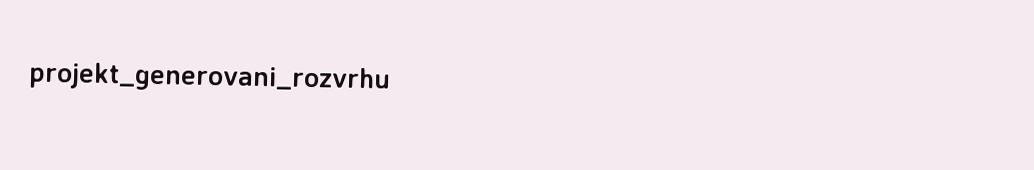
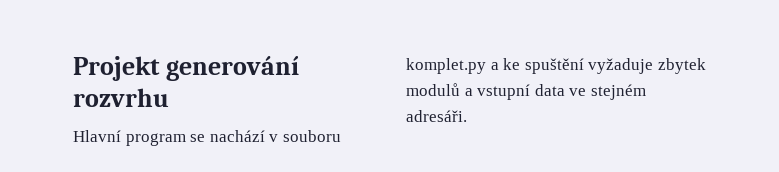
[28,61,391,95] projekt_generovani_rozvrhu -> [73,56,299,81] [73,88,169,107] [73,130,341,146] [406,58,706,74] [406,83,646,100] [406,110,467,122] Projekt generování rozvrhu // Hlavní program se nachází v souboru komplet.py a ke spuštění vyžaduje zbytek modulů a vstupní data ve stejném adresáři.

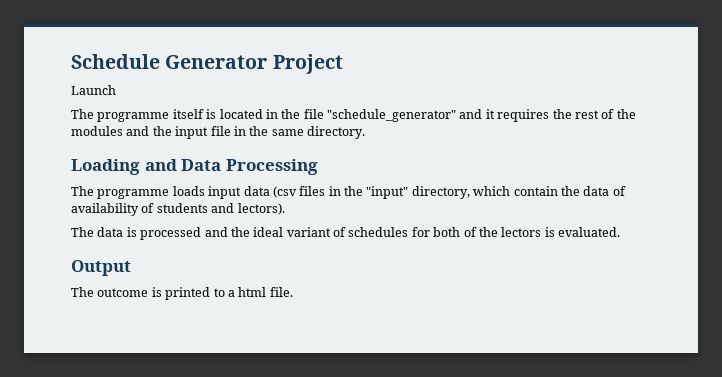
[73,56,299,81] [73,88,169,107] [73,130,341,146] [406,58,706,74] [406,83,646,100] [406,110,467,122] Projekt generování rozvrhu // Hlavní program se nachází v souboru komplet.py a ke spuštění vyžaduje zbytek modulů a vstupní data ve stejném adresáři. -> [71,54,343,74] [71,85,116,95] [71,109,636,122] [71,126,365,139] [71,159,318,175] [71,186,626,199] [71,203,285,216] [71,227,620,240] [71,260,131,276] [71,287,293,300] Schedule Generator Project // Launch // The programme itself is located in the file "schedule_generator" and it requires the rest of the modules and the input file in the same directory. // Loading and Data Processing // The programme loads input data (csv files in the "input" directory, which contain the data of availability of students and lectors). // The data is processed and the ideal variant of schedules for both of the lectors is evaluated. // Output // The outcome is printed to a html file.

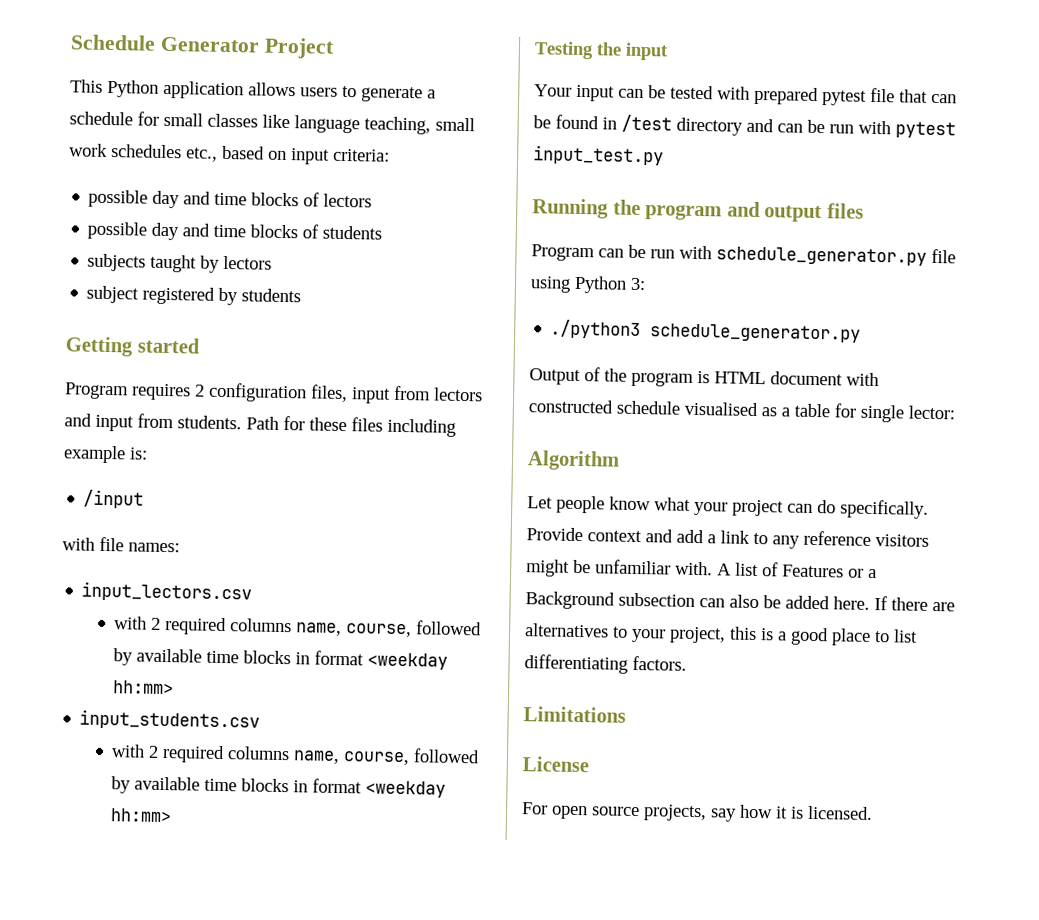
[71,85,116,95] [71,109,636,122] [71,126,365,139] [71,159,318,175] [71,186,626,199] [71,203,285,216] [71,227,620,240] [71,260,131,276] [71,287,293,300] Launch // The programme itself is located in the file "schedule_generator" and it requires the rest of the modules and the input file in the same directory. // Loading and Data Processing // The programme loads input data (csv files in the "input" directory, which contain the data of availability of students and lectors). // The data is processed and the ideal variant of schedules for both of the lectors is evaluated. // Output // The outcome is printed to a html file. -> [70,79,436,103] [69,111,475,135] [69,143,390,165] [88,189,373,209] [87,221,383,241] [87,253,273,273] [86,285,302,306] [65,336,201,357] [64,382,483,404] [64,413,456,437] [63,445,148,464] [83,489,145,509] [62,536,180,553] [81,581,253,603] [114,616,483,638] [113,648,449,670] [112,680,175,695] [79,709,261,731] [111,744,481,766] [111,776,447,798] [110,808,173,823] [534,41,669,61] [534,84,957,106] [533,114,956,139] [533,145,664,166] [532,198,864,223] [531,244,956,266] [530,275,646,294] [550,319,862,343] [529,367,879,387] [528,399,955,423] [527,450,620,471] [527,495,929,519] [526,527,929,549] [526,559,877,579] [525,591,955,612] [525,623,918,646] [524,654,687,674] [523,706,626,723] [522,756,589,773] [522,802,873,822] This Python application allows users to generate a schedule for small classes like language teaching, small work schedules etc., based on input criteria: // possible day and time blocks of lectors // possible day and time blocks of students // subjects taught by lectors // subject registered by students // Getting started // Program requires 2 configuration files, input from lectors and input from students. Path for these files including example is: // /input // with file names: // input_lectors.csv // with 2 required columns name, course, followed by available time blocks in format <weekday hh:mm> // input_students.csv // with 2 required columns name, course, followed by available time blocks in format <weekday hh:mm> // Testing the input // Your input can be tested with prepared pytest file that can be found in /test directory and can be run with pytest input_test.py // Running the program and output files // Program can be run with schedule_generator.py file using Python 3: // ./python3 schedule_generator.py // Output of the program is HTML document with constructed schedule visualised as a table for single lector: // Algorithm // Let people know what your project can do specifically. Provide context and add a link to any reference visitors might be unfamiliar with. A list of Features or a Background subsection can also be added here. If there are alternatives to your project, this is a good place to list differentiating factors. // Limitations // License // For open source projects, say how it is licensed.

